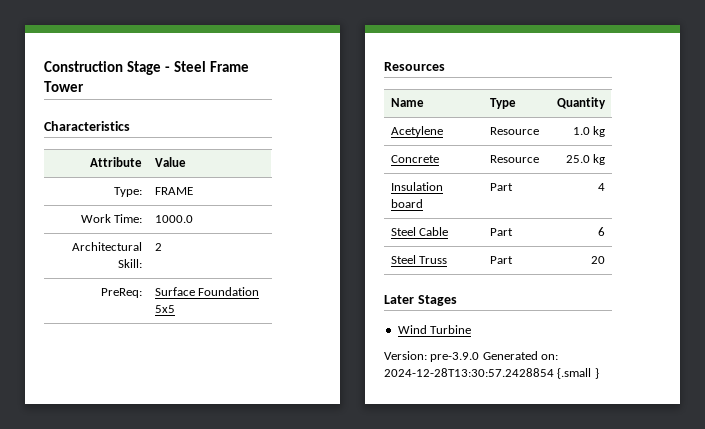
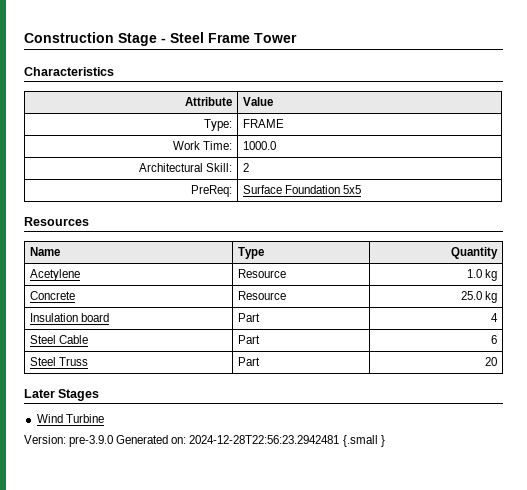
[384,368,554,377] 2024-12-28T13:30:57.2428854 -> [189,435,340,444] 2024-12-28T22:56:23.2942481

